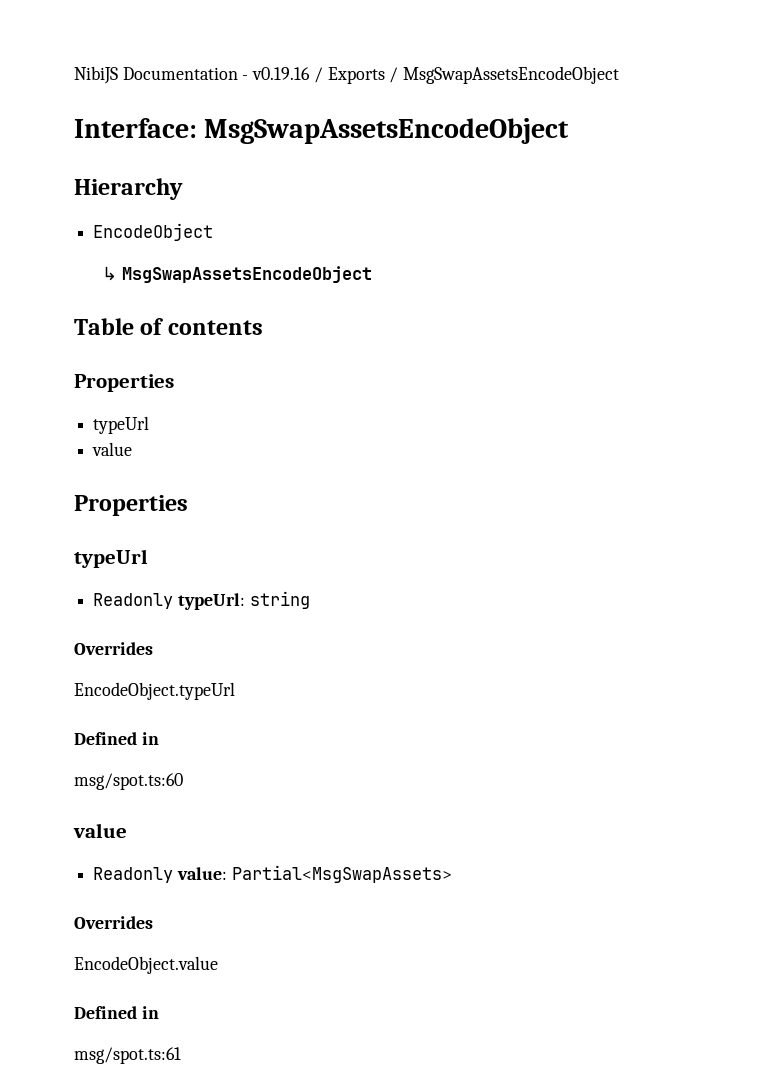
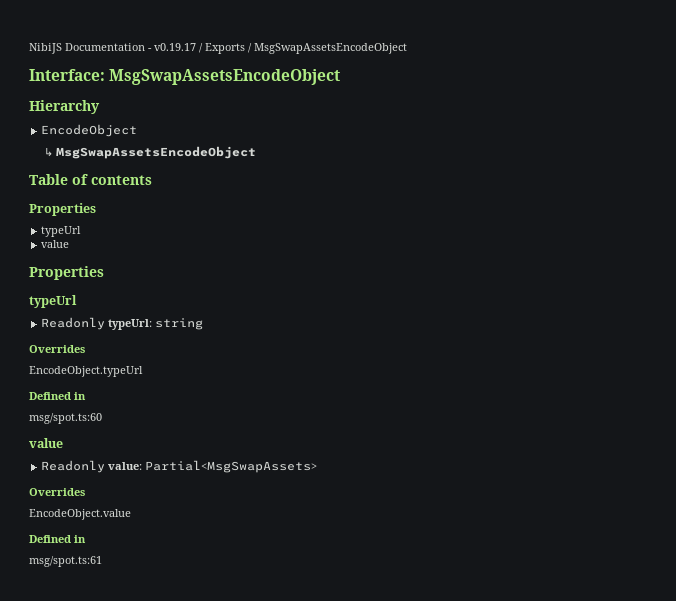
[252,67,311,80] v0.19.16 -> [154,43,196,51] v0.19.17

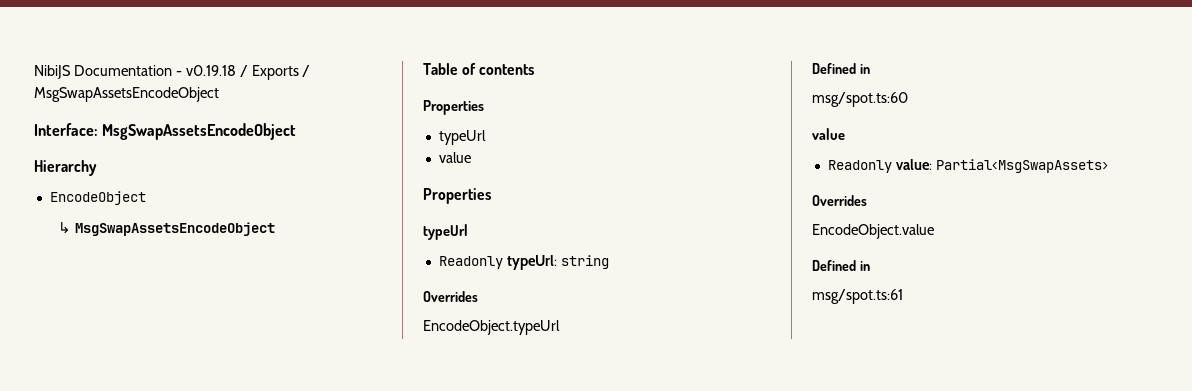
[154,43,196,51] v0.19.17 -> [185,65,236,76] v0.19.18

